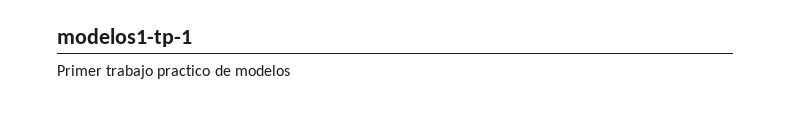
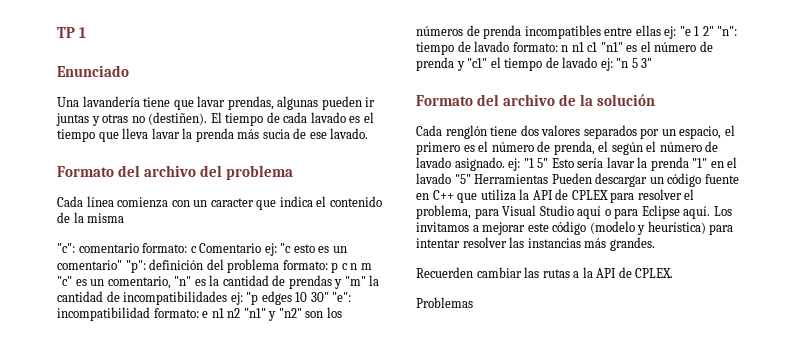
[57,28,192,47] [57,65,290,79] modelos1-tp-1 // Primer trabajo practico de modelos -> [57,27,87,38] [57,65,129,77] [57,96,376,110] [56,112,374,126] [57,128,369,142] [57,165,293,180] [57,196,382,210] [57,212,125,223] [57,243,347,256] [57,259,372,273] [57,275,380,289] [57,291,352,305] [57,307,342,321] [416,25,738,39] [416,41,713,55] [416,57,653,71] [416,94,655,106] [416,125,735,139] [416,141,719,155] [416,157,738,171] [416,173,739,187] [416,189,695,203] [416,205,732,219] [416,221,734,235] [416,237,655,251] [416,267,674,278] [416,297,473,308] TP 1 // Enunciado // Una lavandería tiene que lavar prendas, algunas pueden ir juntas y otras no (destiñen). El tiempo de cada lavado es el tiempo que lleva lavar la prenda más sucia de ese lavado. // Formato del archivo del problema // Cada línea comienza con un caracter que indica el contenido de la misma // "c": comentario formato: c Comentario ej: "c esto es un comentario" "p": definición del problema formato: p c n m "c" es un comentario, "n" es la cantidad de prendas y "m" la cantidad de incompatibilidades ej: "p edges 10 30" "e": incompatibilidad formato: e n1 n2 "n1" y "n2" son los números de prenda incompatibles entre ellas ej: "e 1 2" "n": tiempo de lavado formato: n n1 c1 "n1" es el número de prenda y "c1" el tiempo de lavado ej: "n 5 3" // Formato del archivo de la solución // Cada renglón tiene dos valores separados por un espacio, el primero es el número de prenda, el según el número de lavado asignado. ej: "1 5" Esto sería lavar la prenda "1" en el lavado "5" Herramientas Pueden descargar un código fuente en C++ que utiliza la API de CPLEX para resolver el problema, para Visual Studio aquí o para Eclipse aquí. Los invitamos a mejorar este código (modelo y heurística) para intentar resolver las instancias más grandes. // Recuerden cambiar las rutas a la API de CPLEX. // Problemas

